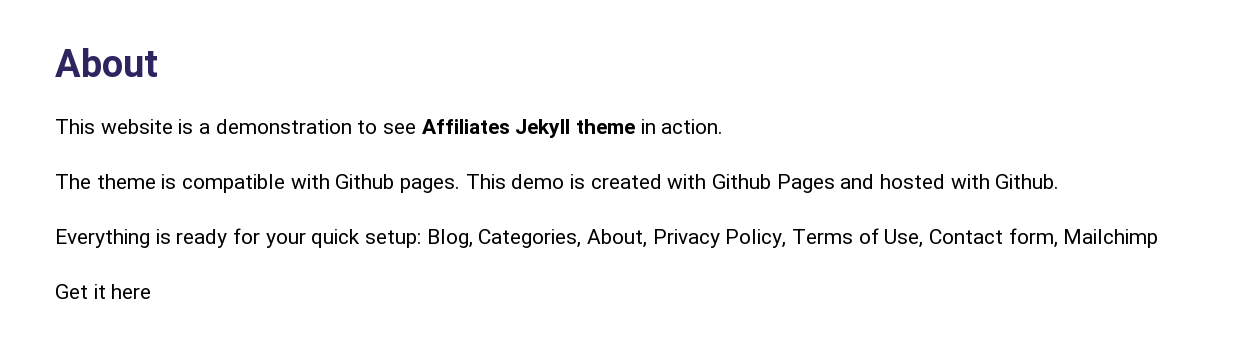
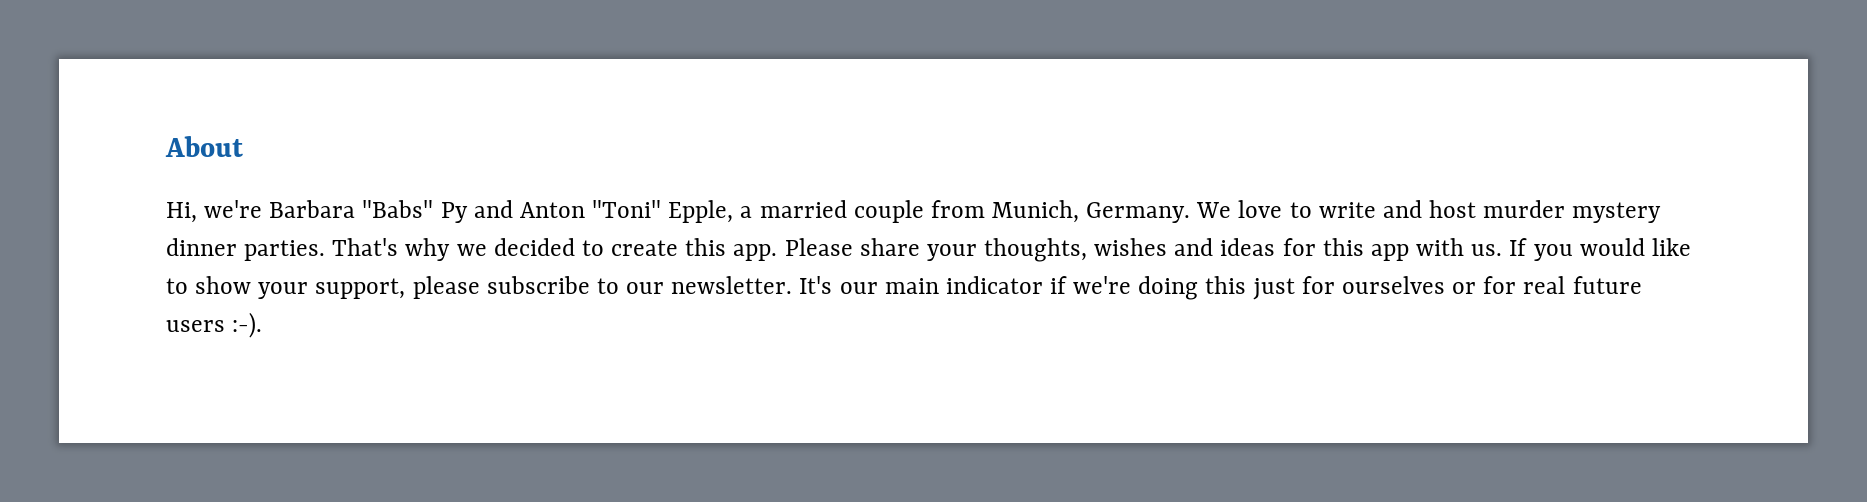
[55,119,724,138] [55,174,1060,193] [55,228,1159,248] [55,284,152,299] This website is a demonstration to see Affiliates Jekyll theme in action. // The theme is compatible with Github pages. This demo is created with Github Pages and hosted with Github. // Everything is ready for your quick setup: Blog, Categories, About, Privacy Policy, Terms of Use, Contact form, Mailchimp // Get it here -> [166,200,1662,223] [166,238,1691,262] [166,276,1642,300] [166,312,263,338] Hi, we're Barbara "Babs" Py and Anton "Toni" Epple, a married couple from Munich, Germany. We love to write and host murder mystery dinner parties. That's why we decided to create this app. Please share your thoughts, wishes and ideas for this app with us. If you would like to show your support, please subscribe to our newsletter. It's our main indicator if we're doing this just for ourselves or for real future users :-).

